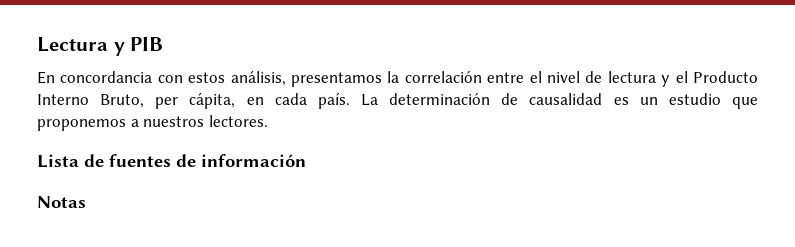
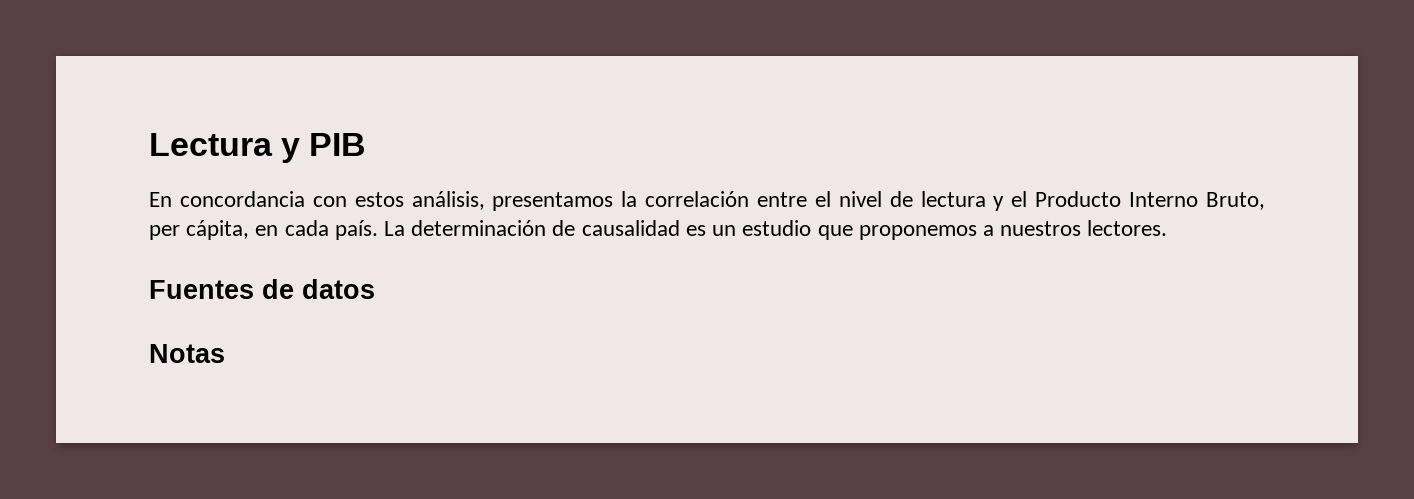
[37,154,306,168] Lista de fuentes de información -> [149,279,375,299] Fuentes de datos

